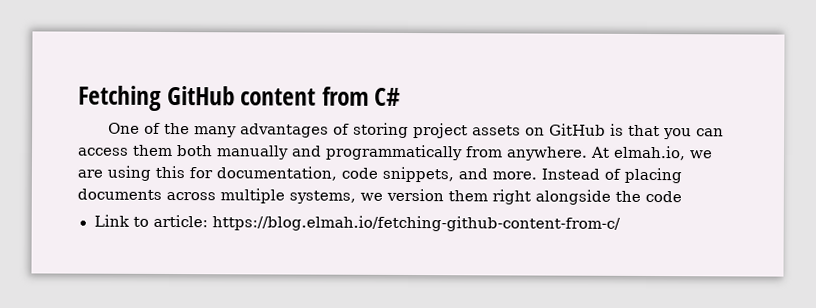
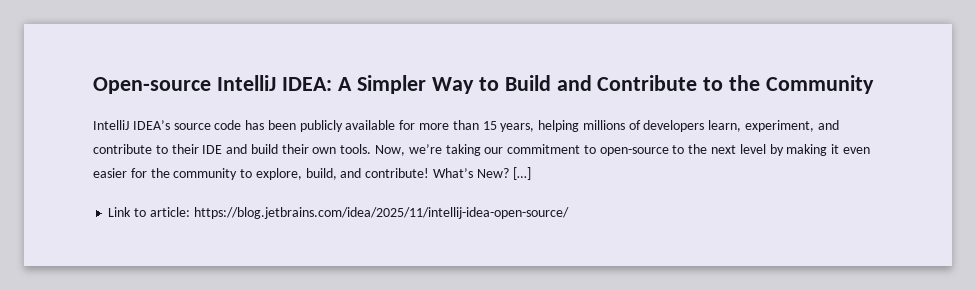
[78,85,402,111] [107,122,724,140] [77,144,713,161] [77,165,682,184] [77,188,682,205] Fetching GitHub content from C# // One of the many advantages of storing project assets on GitHub is that you can access them both manually and programmatically from anywhere. At elmah.io, we are using this for documentation, code snippets, and more. Instead of placing documents across multiple systems, we version them right alongside the code -> [93,75,875,94] [93,120,839,132] [93,144,870,156] [93,167,531,180] Open-source IntelliJ IDEA: A Simpler Way to Build and Contribute to the Community // IntelliJ IDEA’s source code has been publicly available for more than 15 years, helping millions of developers learn, experiment, and contribute to their IDE and build their own tools. Now, we’re taking our commitment to open-source to the next level by making it even easier for the community to explore, build, and contribute! What’s New? […]
[211,215,621,232] https://blog.elmah.io/fetching-github-content-from-c/ -> [193,207,569,219] https://blog.jetbrains.com/idea/2025/11/intellij-idea-open-source/

